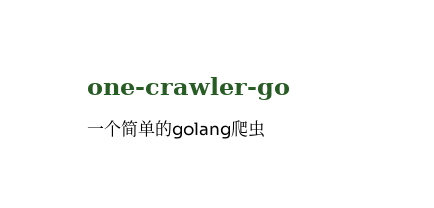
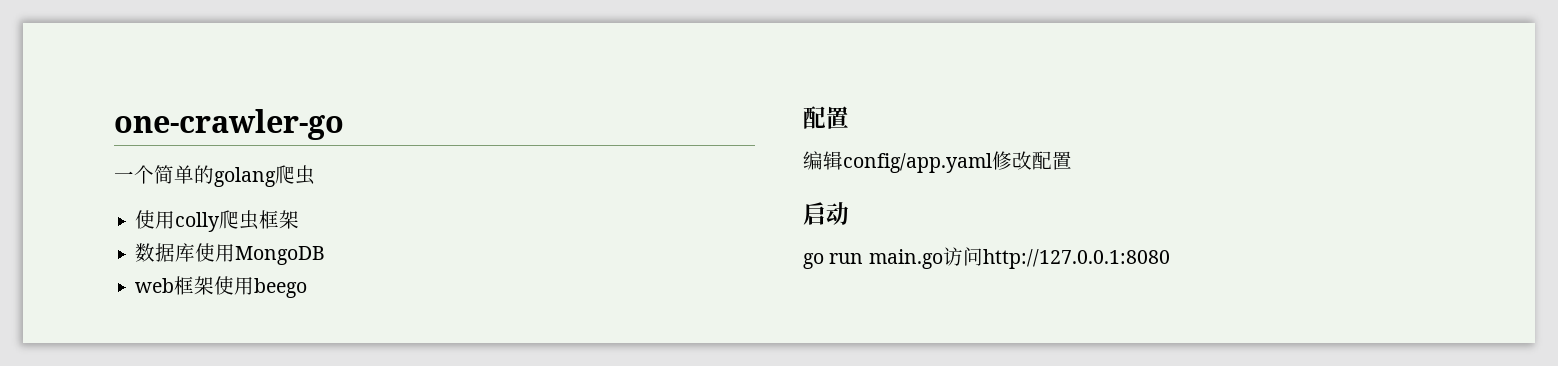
(265, 129) none -> [135,210,300,232] [135,243,326,265] [135,276,308,298] [803,106,849,129] [803,151,1072,173] [803,202,849,225] [803,247,1170,269] // 使用colly爬虫框架 // 数据库使用MongoDB // web框架使用beego // 配置 // 编辑config/app.yaml修改配置 // 启动 // go run main.go访问http://127.0.0.1:8080

